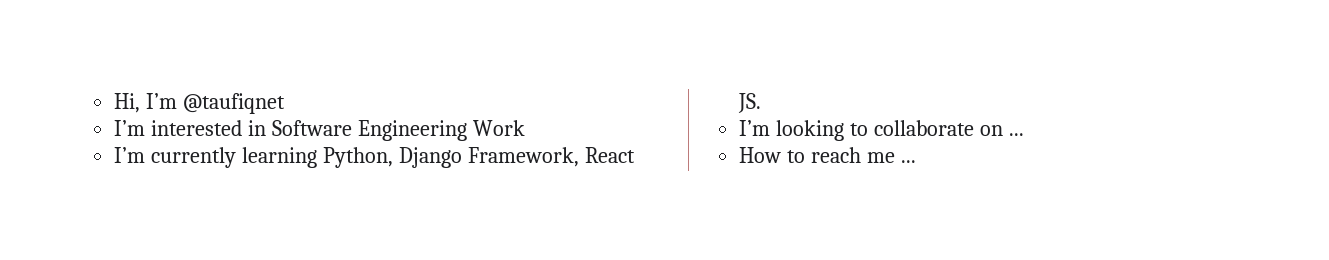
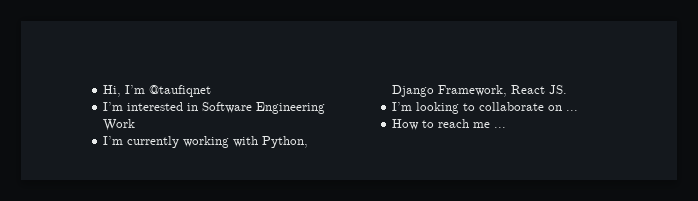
[242,147,318,168] learning -> [183,136,259,148] working with

